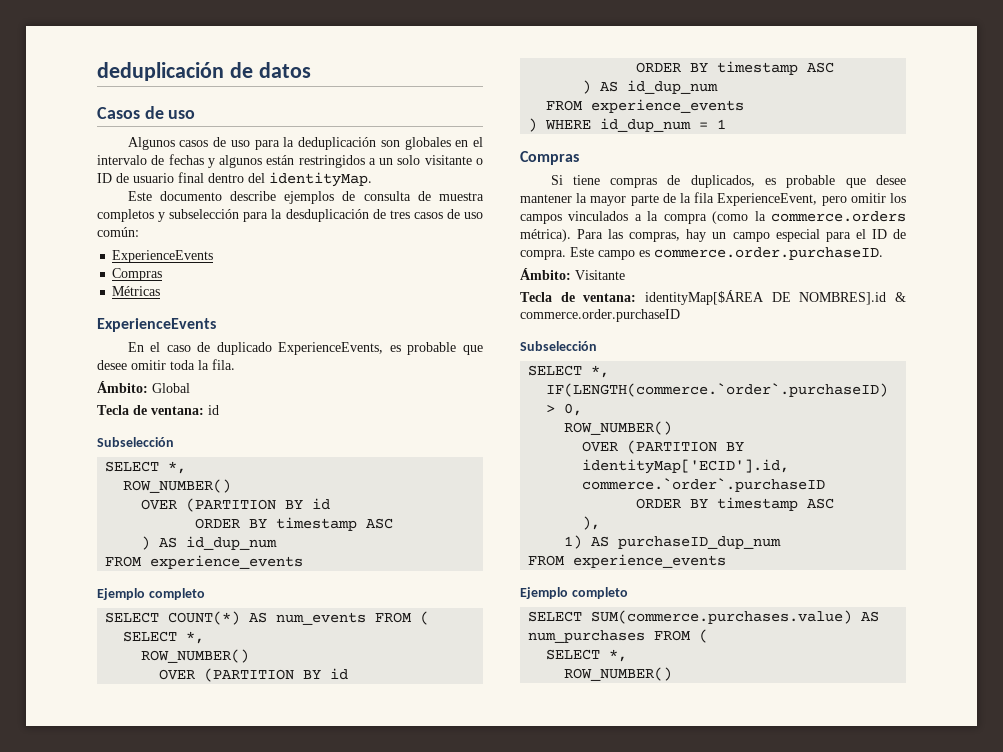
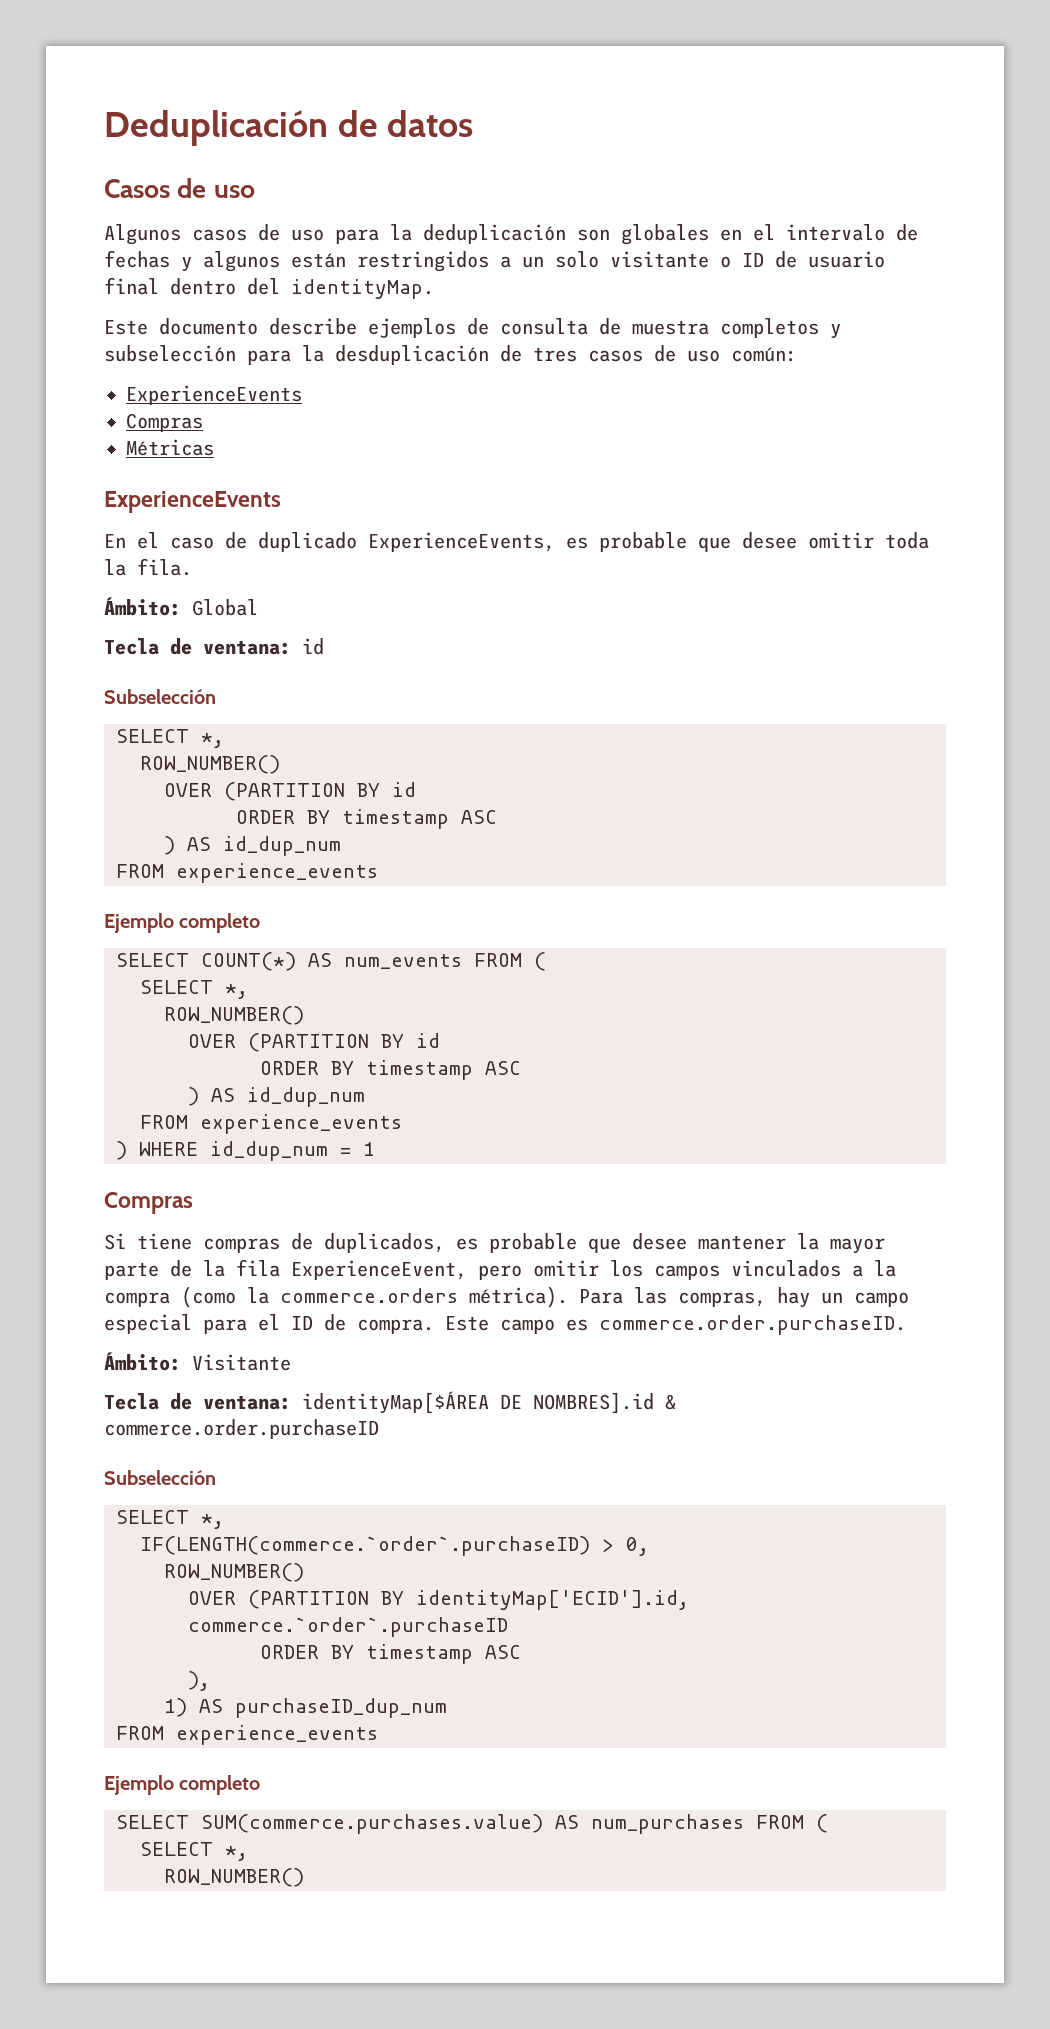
[97,62,224,81] deduplicación -> [104,110,328,146] Deduplicación

